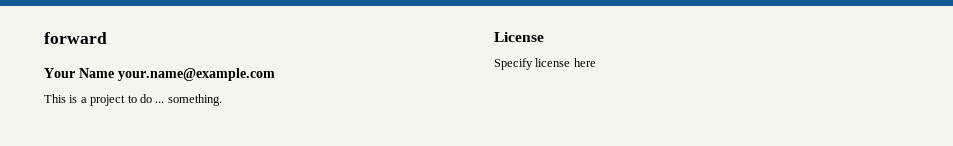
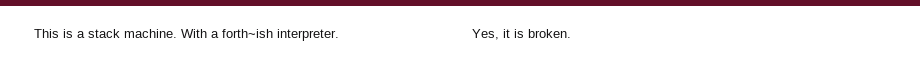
[44,32,107,44] [44,68,275,81] [44,94,222,106] [494,32,544,42] [494,58,596,70] forward // Your Name your.name@example.com // This is a project to do ... something. // License // Specify license here -> [34,29,339,41] [472,29,571,40] This is a stack machine. With a forth~ish interpreter. // Yes, it is broken.

